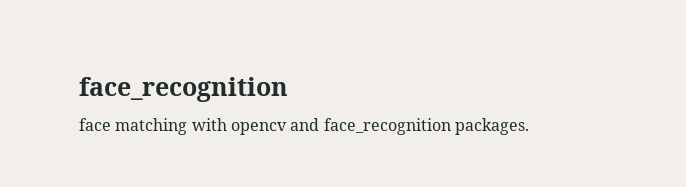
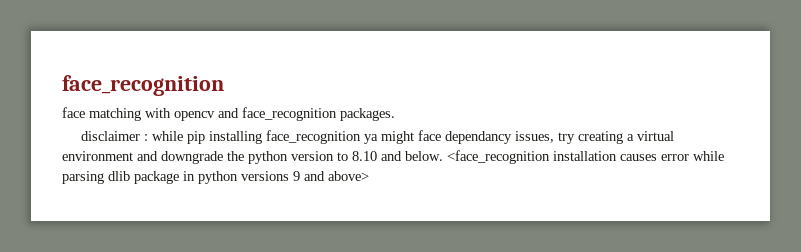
(529, 126) none -> [81,130,675,144] [62,150,724,164] [62,171,369,184] // disclaimer : while pip installing face_recognition ya might face dependancy issues, try creating a virtual environment and downgrade the python version to 8.10 and below. <face_recognition installation causes error while parsing dlib package in python versions 9 and above>

